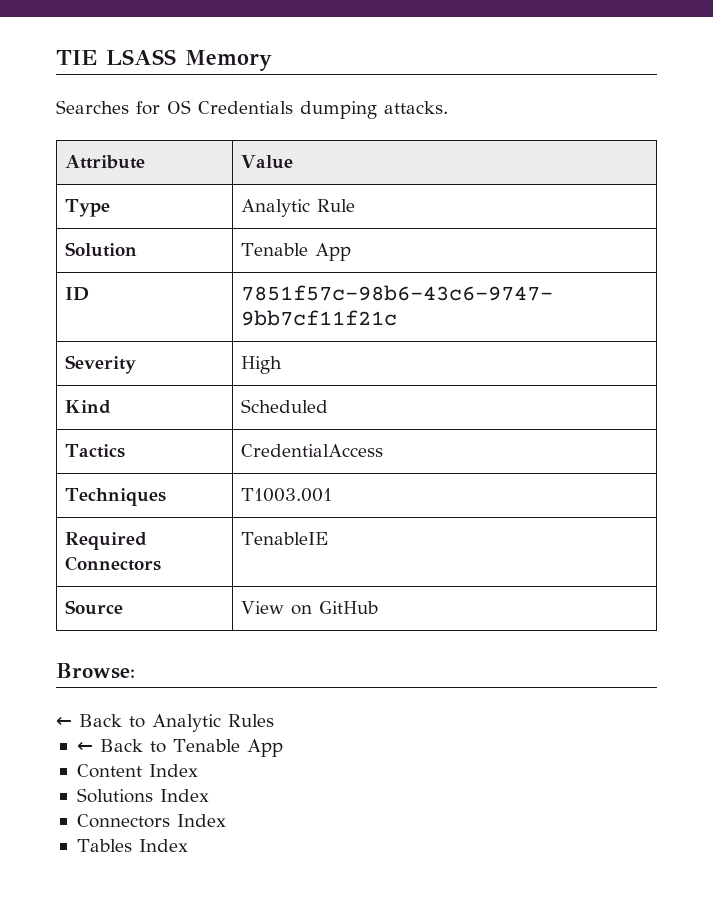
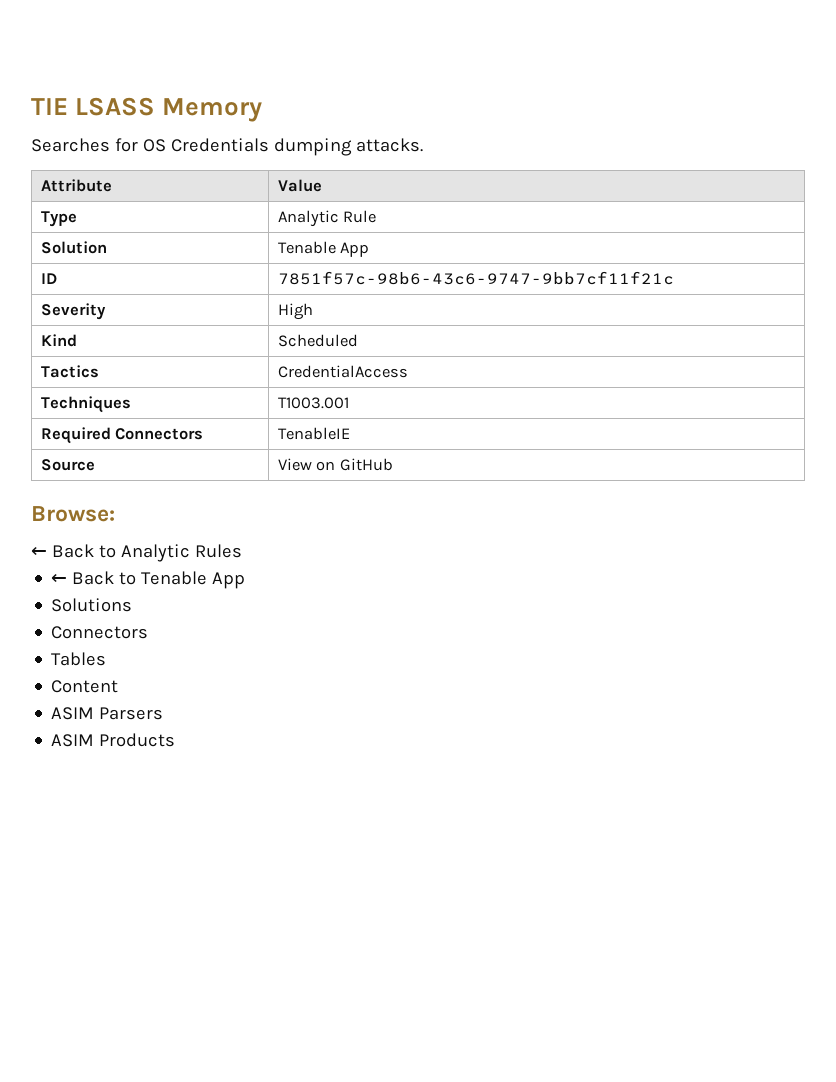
[76,764,198,778] // Content Index -> (246, 580) none
[159,789,209,802] [76,814,226,828] Index // Connectors Index -> [51,626,149,639] // Connectors
[138,839,188,852] Index -> [51,680,119,693] [51,707,164,720] [51,733,176,747] // Content // ASIM Parsers // ASIM Products

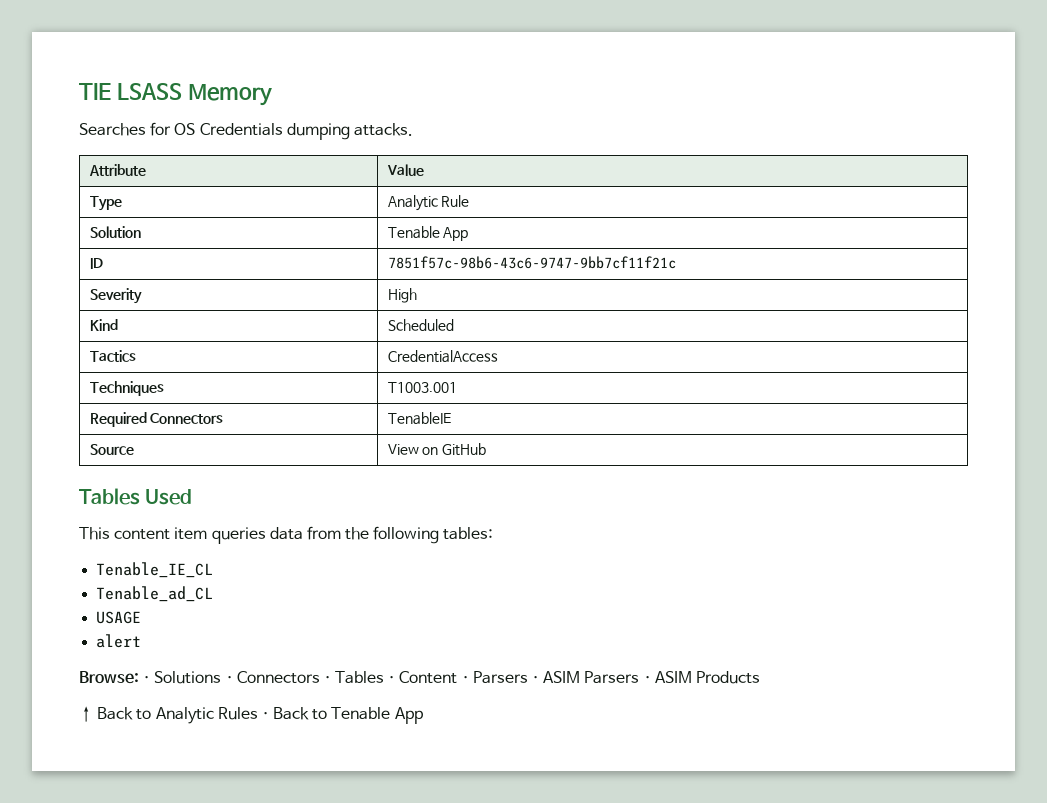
[31,506,115,522] [31,547,47,557] Browse: // ← -> [79,488,193,505] [79,526,494,544] [96,562,214,578] [96,586,214,602] [96,611,142,624] [96,634,142,648] [79,671,760,684] [79,706,93,722] Tables Used // This content item queries data from the following tables: // Tenable_IE_CL // Tenable_ad_CL // USAGE // alert // Browse: · Solutions · Connectors · Tables · Content · Parsers · ASIM Parsers · ASIM Products // ↑
[51,574,68,584] // ← -> [261,712,269,719] ·
[51,598,133,612] [51,626,149,639] [51,652,107,666] [51,680,119,693] [51,707,164,720] [51,733,176,747] // Solutions // Connectors // Tables // Content // ASIM Parsers // ASIM Products -> (423, 715) none

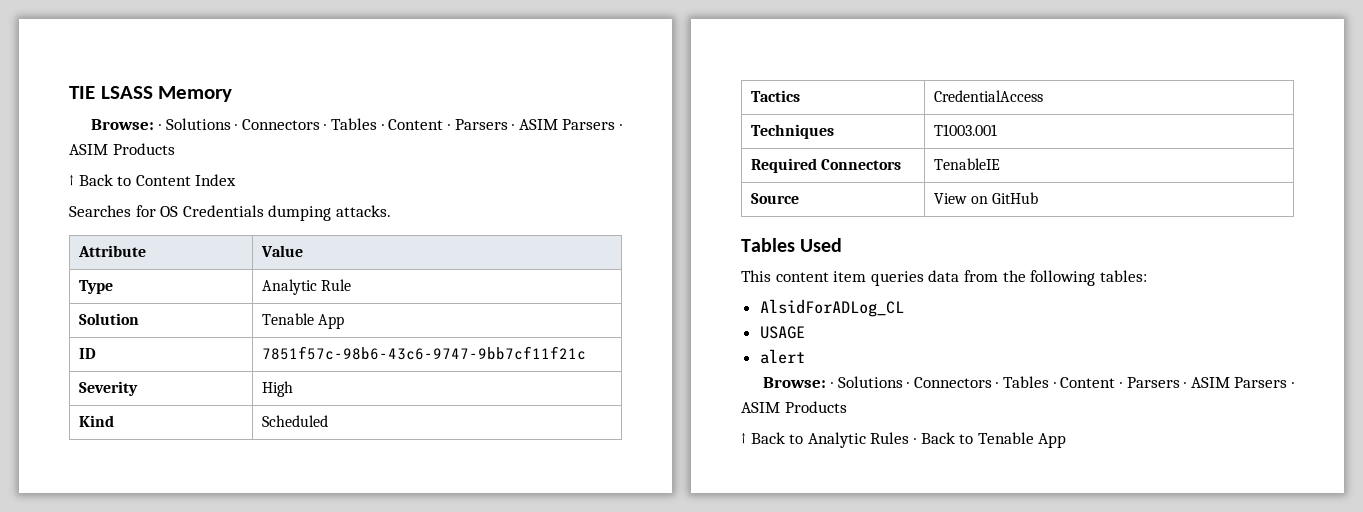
(272, 95) none -> [91,118,622,130] [69,143,175,155] [69,174,237,186] // Browse: · Solutions · Connectors · Tables · Content · Parsers · ASIM Parsers · ASIM Products // ↑ Back to Content Index
[96,562,214,578] [96,586,214,602] Tenable_IE_CL // Tenable_ad_CL -> [759,299,904,317] AlsidForADLog_CL

